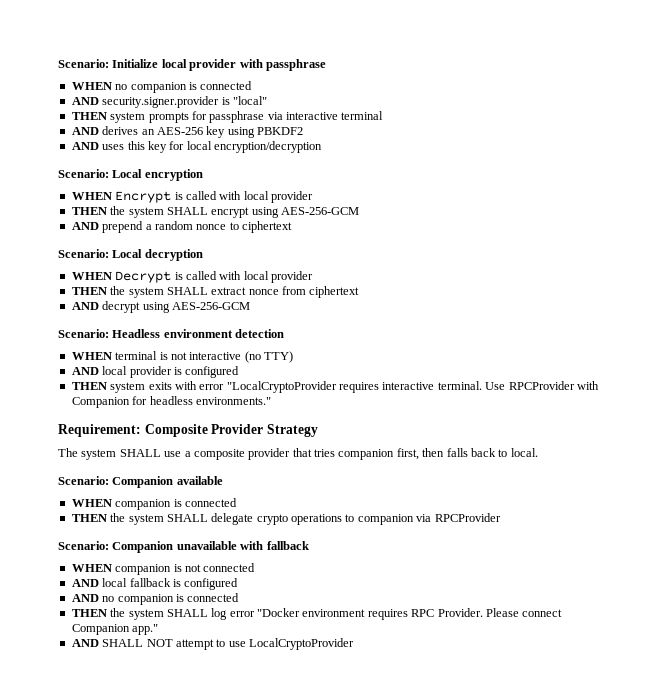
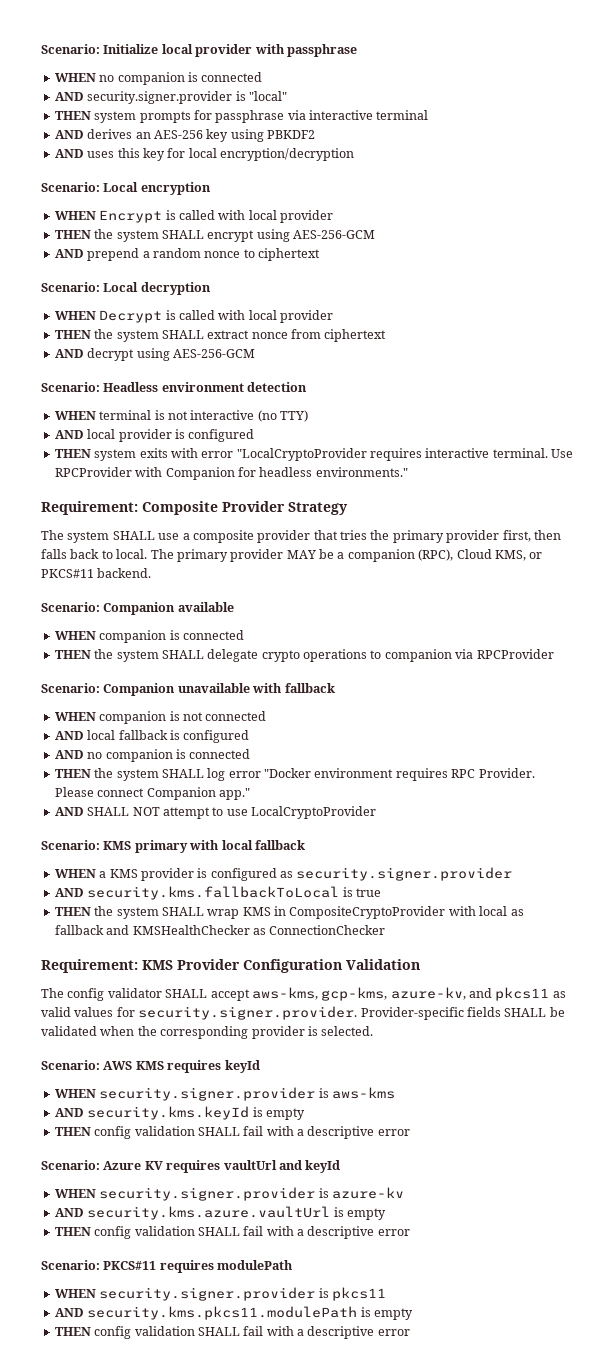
[338,449,395,460] companion -> [370,530,500,543] the primary provider
(538, 452) none -> [150,549,543,562] [41,568,152,578] The primary provider MAY be a companion (RPC), Cloud KMS, or PKCS#11 backend.
(354, 644) none -> [41,840,305,853] [54,867,513,881] [54,886,381,900] [54,906,524,919] [54,925,386,935] [41,959,420,973] [41,987,566,1001] [41,1006,565,1020] [41,1026,374,1039] [41,1060,260,1073] [54,1087,395,1101] [54,1106,305,1120] [54,1126,410,1139] [41,1160,341,1173] [54,1187,404,1201] [54,1206,386,1220] [54,1226,410,1239] [41,1260,294,1273] [54,1287,386,1301] [54,1306,413,1320] [54,1326,410,1339] // Scenario: KMS primary with local fallback // WHEN a KMS provider is configured as security.signer.provider // AND security.kms.fallbackToLocal is true // THEN the system SHALL wrap KMS in CompositeCryptoProvider with local as fallback and KMSHealthChecker as ConnectionChecker // Requirement: KMS Provider Configuration Validation // The config validator SHALL accept aws-kms, gcp-kms, azure-kv, and pkcs11 as valid values for security.signer.provider. Provider-specific fields SHALL be validated when the corresponding provider is selected. // Scenario: AWS KMS requires keyId // WHEN security.signer.provider is aws-kms // AND security.kms.keyId is empty // THEN config validation SHALL fail with a descriptive error // Scenario: Azure KV requires vaultUrl and keyId // WHEN security.signer.provider is azure-kv // AND security.kms.azure.vaultUrl is empty // THEN config validation SHALL fail with a descriptive error // Scenario: PKCS#11 requires modulePath // WHEN security.signer.provider is pkcs11 // AND security.kms.pkcs11.modulePath is empty // THEN config validation SHALL fail with a descriptive error

